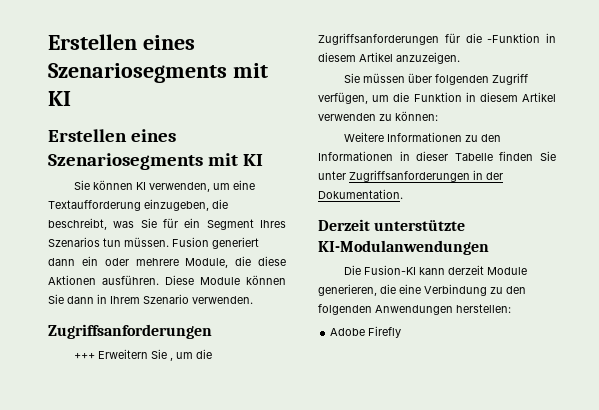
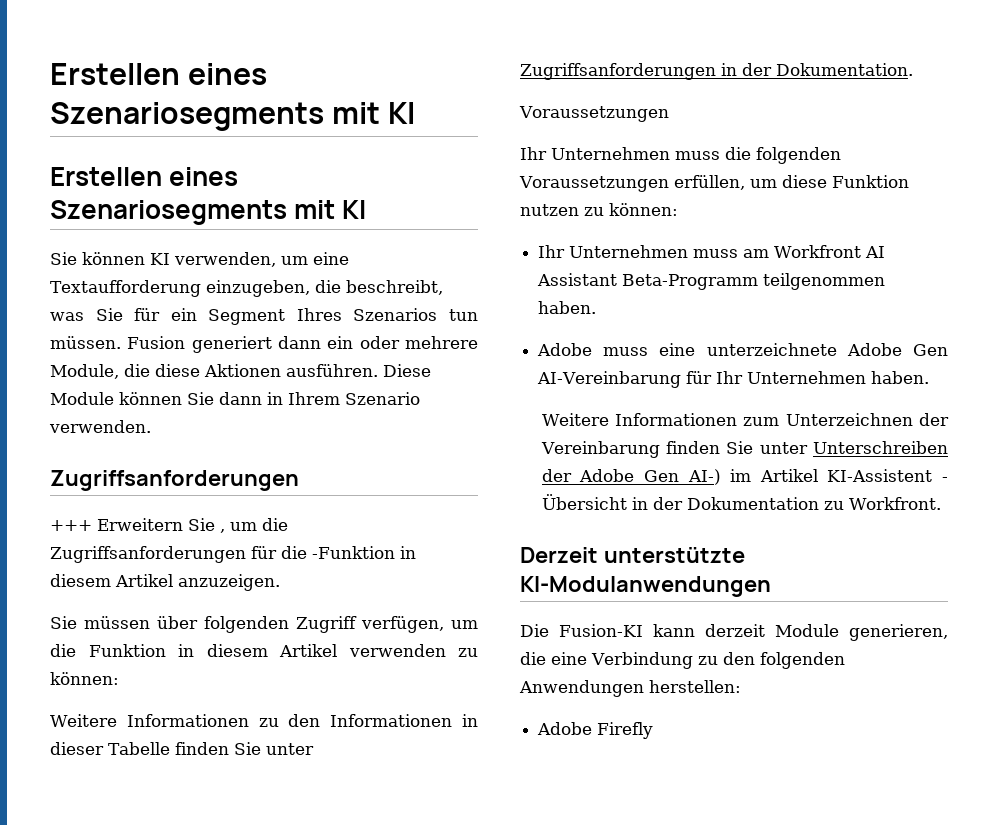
(403, 194) none -> [519,106,669,122] [520,147,841,164] [519,175,909,192] [520,203,678,216] [538,245,886,258] [537,273,886,290] [538,301,597,314] [537,343,948,356] [537,371,930,388] [541,413,949,426] [540,441,948,458] [541,469,948,485] [541,494,941,510] // Voraussetzungen // Ihr Unternehmen muss die folgenden Voraussetzungen erfüllen, um diese Funktion nutzen zu können: // Ihr Unternehmen muss am Workfront AI Assistant Beta-Programm teilgenommen haben. // Adobe muss eine unterzeichnete Adobe Gen AI-Vereinbarung für Ihr Unternehmen haben. // Weitere Informationen zum Unterzeichnen der Vereinbarung finden Sie unter Unterschreiben der Adobe Gen AI-) im Artikel KI-Assistent - Übersicht in der Dokumentation zu Workfront.

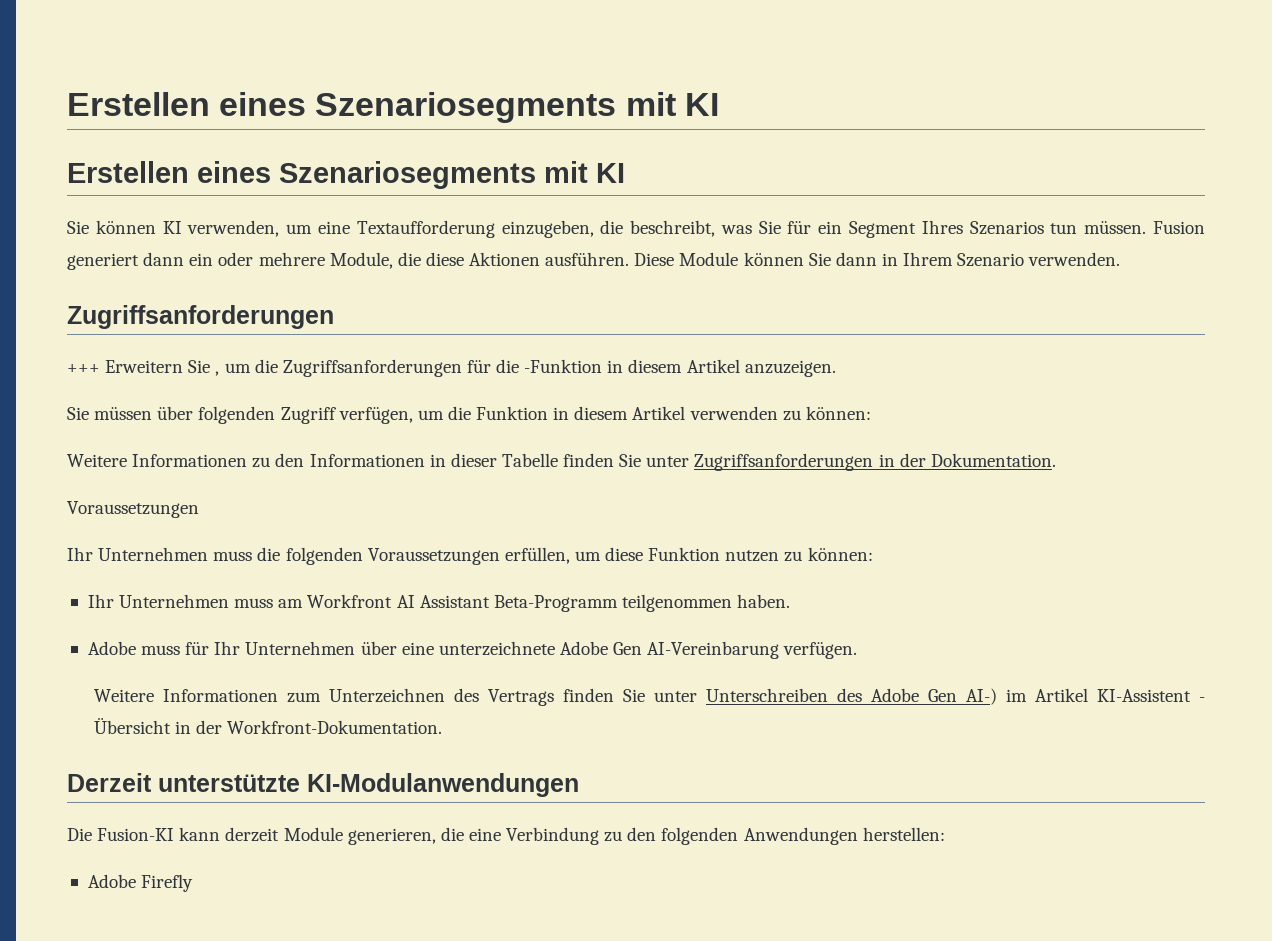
(649, 351) none -> [185,641,397,655] für Ihr Unternehmen über
[686,371,930,384] für Ihr Unternehmen haben. -> [783,642,858,659] verfügen.
[919,413,949,426] [540,441,660,458] der Vereinbarung -> [453,688,554,706] des Vertrags
[541,469,572,482] der -> [836,688,862,702] des
[686,497,941,510] Dokumentation zu Workfront. -> [227,720,443,734] Workfront-Dokumentation.

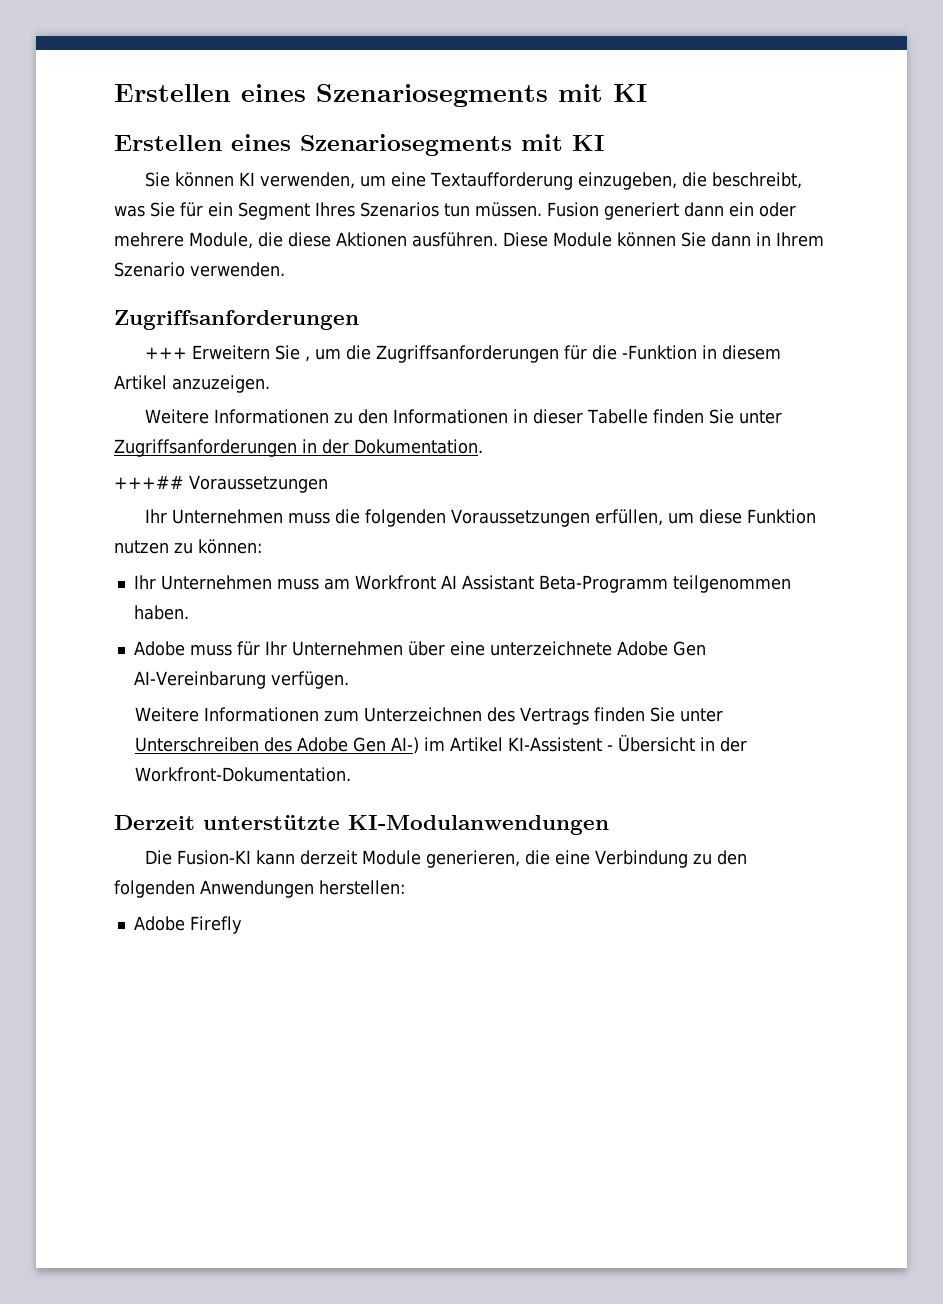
[67,406,871,424] // Sie müssen über folgenden Zugriff verfügen, um die Funktion in diesem Artikel verwenden zu können: -> (270, 384) none
(1056, 460) none -> [114,476,184,489] +++##

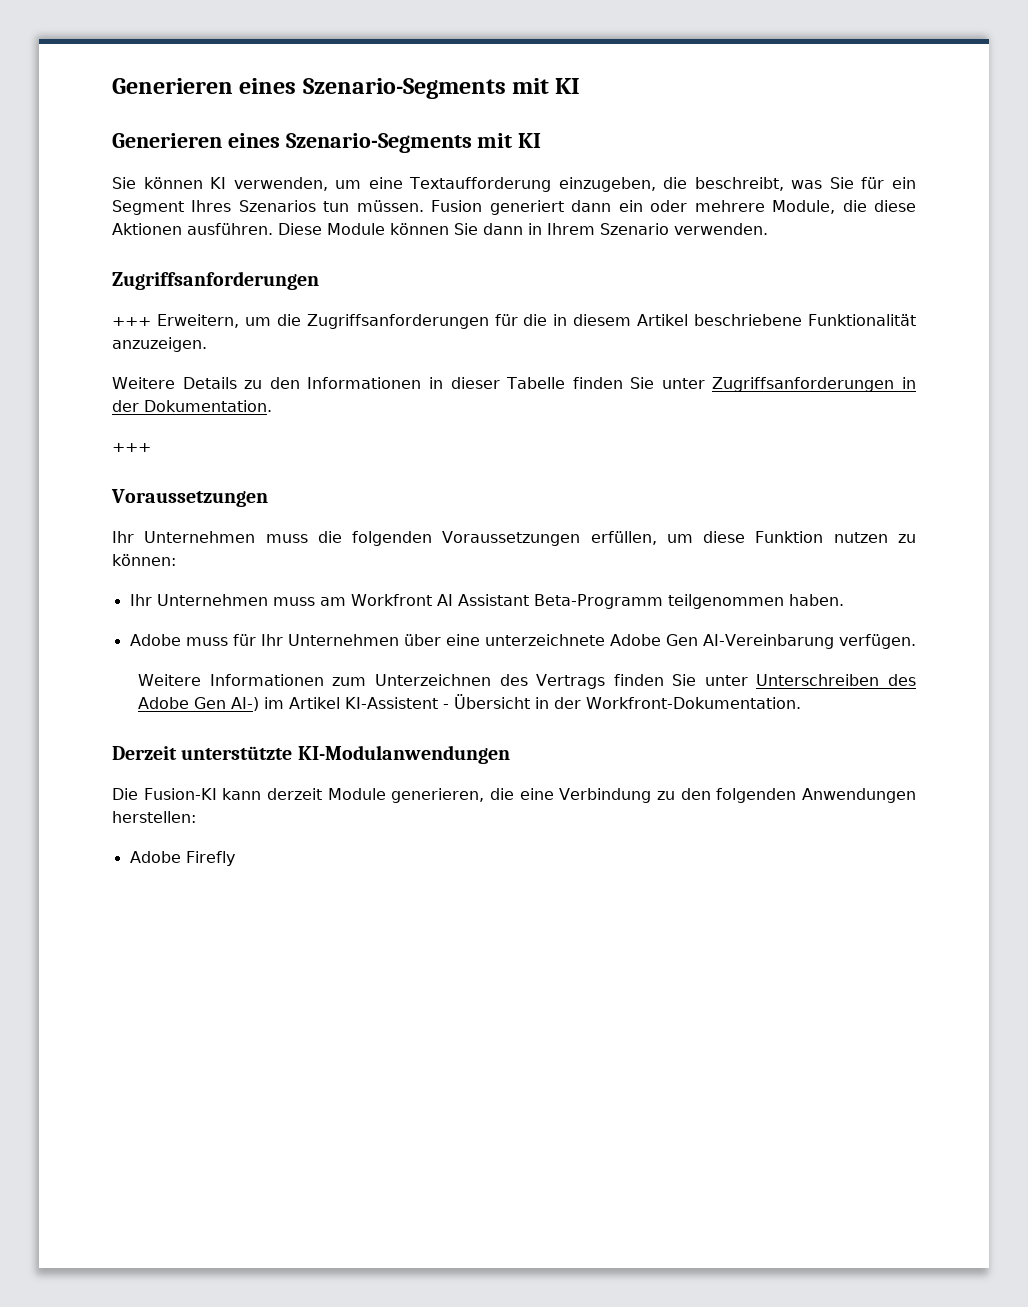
[114,84,647,107] [114,134,512,156] Erstellen eines Szenariosegments mit KI // Erstellen eines Szenariosegments -> [112,78,581,99] [112,133,472,153] Generieren eines Szenario-Segments mit KI // Generieren eines Szenario-Segments
[192,345,311,362] Erweitern Sie , -> [156,314,239,328] Erweitern,
[622,345,698,360] -Funktion -> (548, 320) none
(167, 382) none -> [694,314,917,326] beschriebene Funktionalität
[214,409,330,424] Informationen -> [182,377,237,389] Details
[114,476,184,489] +++## -> [112,443,151,452] +++ //

